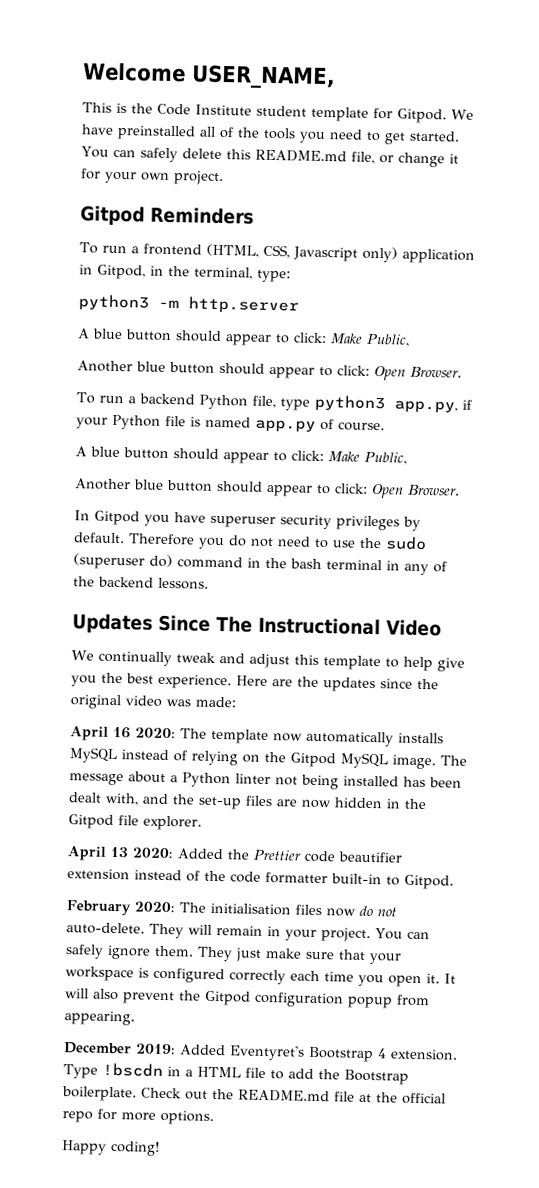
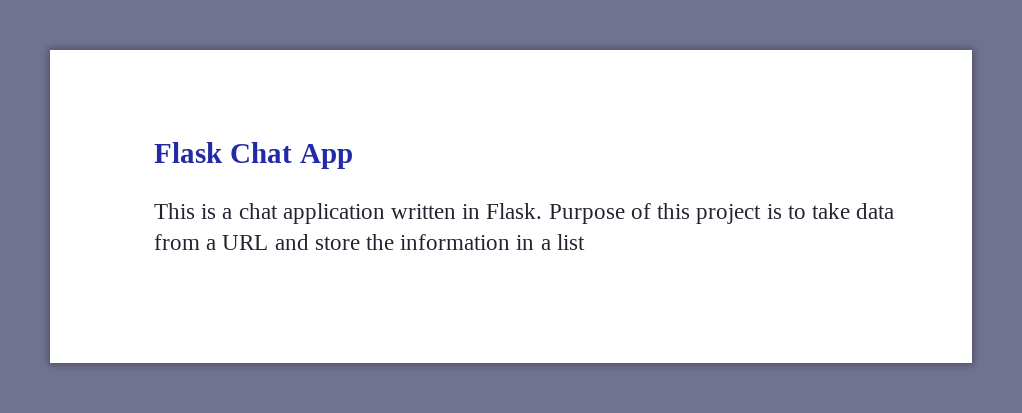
[83,62,336,91] Welcome USER_NAME, -> [154,142,353,169] Flask Chat App
[131,103,474,124] [81,124,460,145] [81,146,459,168] [81,168,224,186] [80,205,254,226] [79,242,475,264] [79,264,291,283] [78,294,299,314] [77,328,410,347] [77,360,462,381] [76,392,472,413] [76,414,385,432] [75,446,407,465] [75,478,460,499] [74,510,421,531] [73,532,427,551] [73,553,447,576] [73,576,209,590] [72,613,442,637] [71,650,465,672] [71,672,439,693] [70,694,236,710] [70,726,444,747] [69,747,467,770] [69,771,462,790] [68,792,427,810] [68,814,202,831] [67,846,402,863] [67,868,454,890] [66,900,397,917] [66,922,430,943] [65,944,401,965] [65,966,456,988] [65,988,430,1009] [64,1010,135,1026] [63,1042,458,1063] [63,1062,409,1085] [62,1086,446,1105] [62,1108,214,1126] [62,1140,160,1156] the Code Institute student template for Gitpod. We have preinstalled all of the tools you need to get started. You can safely delete this README.md file, or change it for your own project. // Gitpod Reminders // To run a frontend (HTML, CSS, Javascript only) application in Gitpod, in the terminal, type: // python3 -m http.server // A blue button should appear to click: Make Public, // Another blue button should appear to click: Open Browser. // To run a backend Python file, type python3 app.py, if your Python file is named app.py of course. // A blue button should appear to click: Make Public, // Another blue button should appear to click: Open Browser. // In Gitpod you have superuser security privileges by default. Therefore you do not need to use the sudo (superuser do) command in the bash terminal in any of the backend lessons. // Updates Since The Instructional Video // We continually tweak and adjust this template to help give you the best experience. Here are the updates since the original video was made: // April 16 2020: The template now automatically installs MySQL instead of relying on the Gitpod MySQL image. The message about a Python linter not being installed has been dealt with, and the set-up files are now hidden in the Gitpod file explorer. // April 13 2020: Added the Prettier code beautifier extension instead of the code formatter built-in to Gitpod. // February 2020: The initialisation files now do not auto-delete. They will remain in your project. You can safely ignore them. They just make sure that your workspace is configured correctly each time you open it. It will also prevent the Gitpod configuration popup from appearing. // December 2019: Added Eventyret's Bootstrap 4 extension. Type !bscdn in a HTML file to add the Bootstrap boilerplate. Check out the README.md file at the official repo for more options. // Happy coding! -> [222,203,895,224] [154,234,585,250] a chat application written in Flask. Purpose of this project is to take data from a URL and store the information in a list

